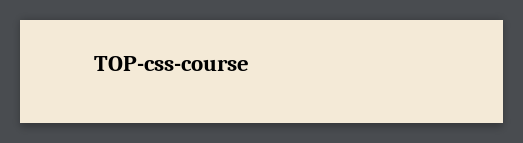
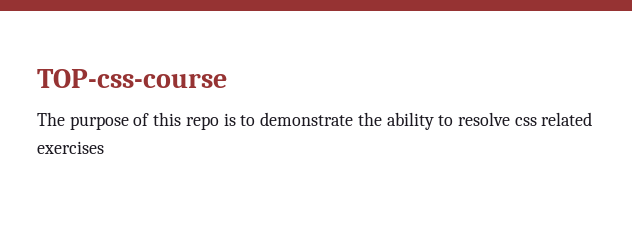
(249, 63) none -> [37,112,593,130] [37,141,104,154] // The purpose of this repo is to demonstrate the ability to resolve css related exercises

